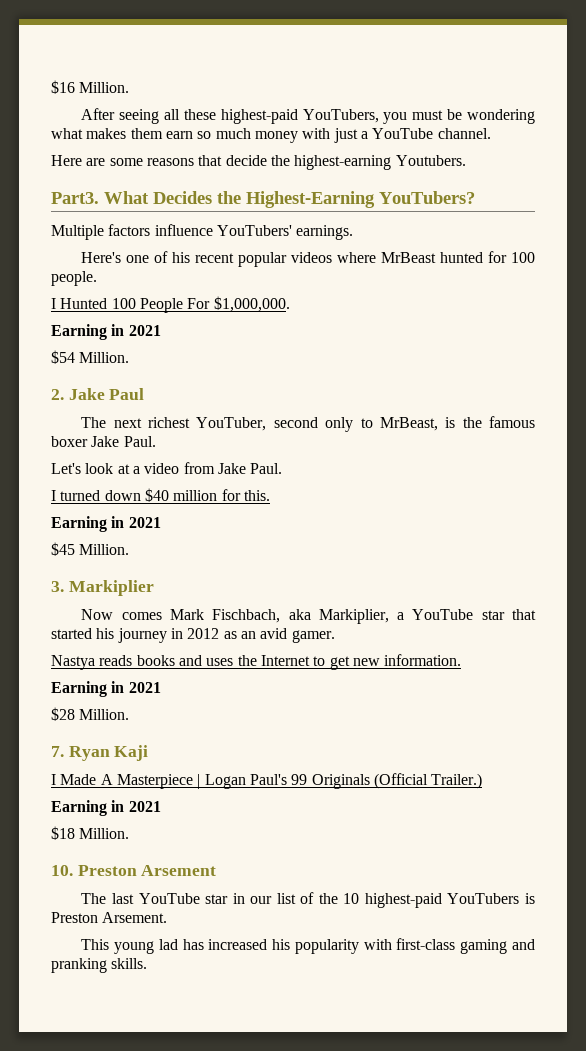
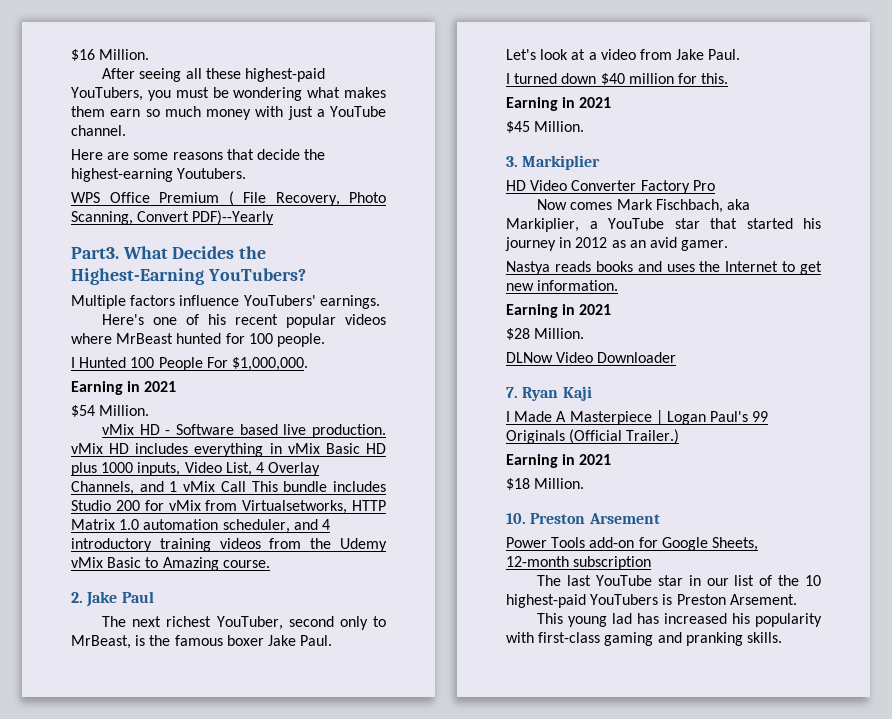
(466, 160) none -> [71,191,386,206] [71,210,275,225] // WPS Office Premium ( File Recovery, Photo Scanning, Convert PDF)--Yearly
(130, 357) none -> [102,424,386,438] [71,443,386,457] [71,462,321,476] [71,481,386,495] [71,500,386,514] [71,519,330,533] [71,538,388,552] [71,557,270,571] // vMix HD - Software based live production. vMix HD includes everything in vMix Basic HD plus 1000 inputs, Video List, 4 Overlay Channels, and 1 vMix Call This bundle includes Studio 200 for vMix from Virtualsetworks, HTTP Matrix 1.0 automation scheduler, and 4 introductory training videos from the Udemy vMix Basic to Amazing course.
(154, 588) none -> [506,180,715,194] // HD Video Converter Factory Pro
(130, 714) none -> [506,352,677,363] // DLNow Video Downloader
(217, 870) none -> [506,537,758,551] [506,556,652,570] // Power Tools add-on for Google Sheets, 12-month subscription

